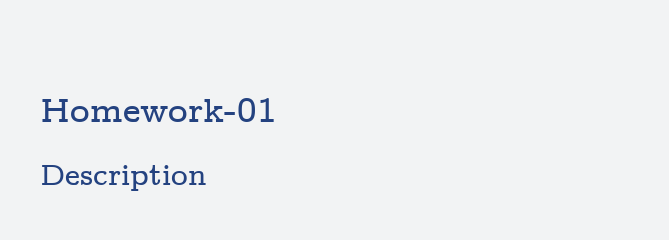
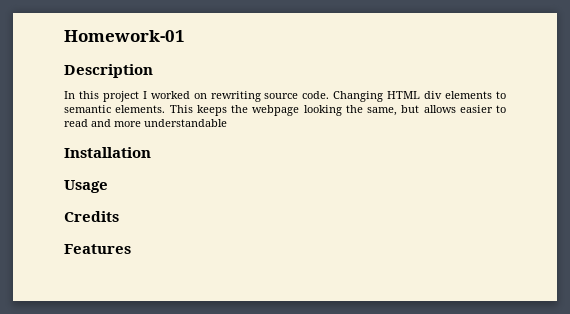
(207, 178) none -> [64,91,506,102] [64,105,506,116] [64,119,227,127] [64,147,151,158] [64,180,108,193] [64,211,119,222] [64,244,131,254] // In this project I worked on rewriting source code. Changing HTML div elements to semantic elements. This keeps the webpage looking the same, but allows easier to read and more understandable // Installation // Usage // Credits // Features

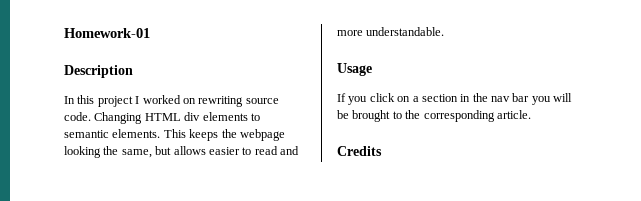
[144,119,227,127] [64,147,151,158] understandable // Installation -> [366,27,445,36] understandable.
(108, 186) none -> [337,93,573,105] [337,110,531,122] // If you click on a section in the nav bar you will be brought to the corresponding article.
[64,244,131,254] // Features -> (382, 151) none

